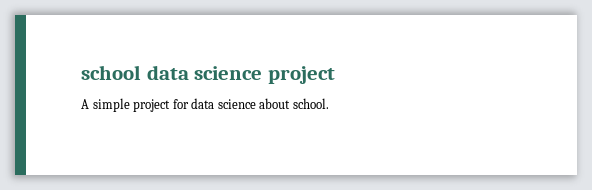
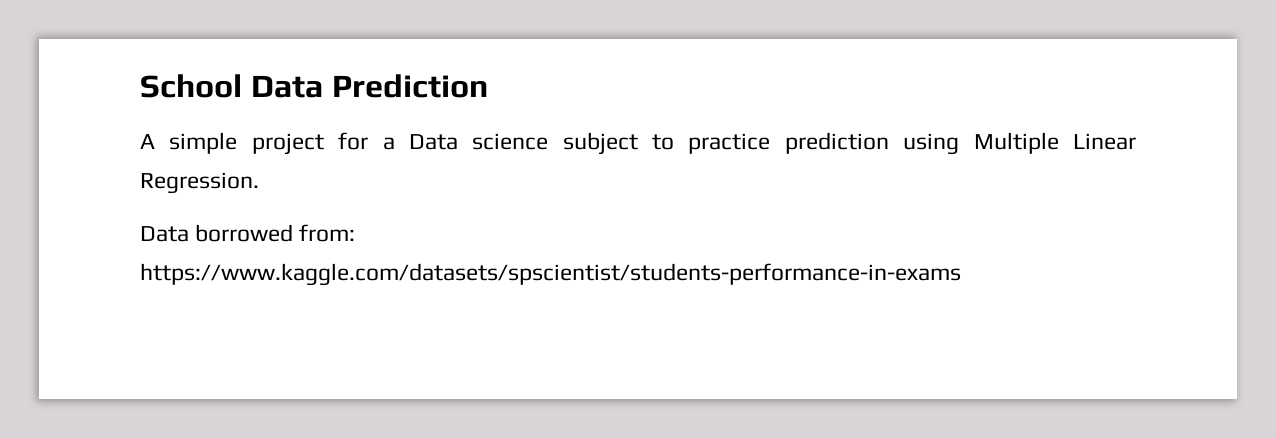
[81,65,335,84] school data science project -> [140,74,488,98] School Data Prediction
[191,98,329,109] data science about school. -> [382,132,1136,155] [140,172,259,194] [140,224,356,242] [140,263,961,286] a Data science subject to practice prediction using Multiple Linear Regression. // Data borrowed from: https://www.kaggle.com/datasets/spscientist/students-performance-in-exams

